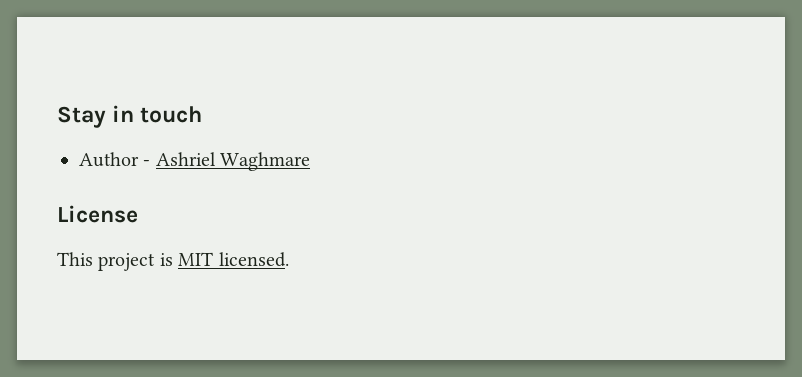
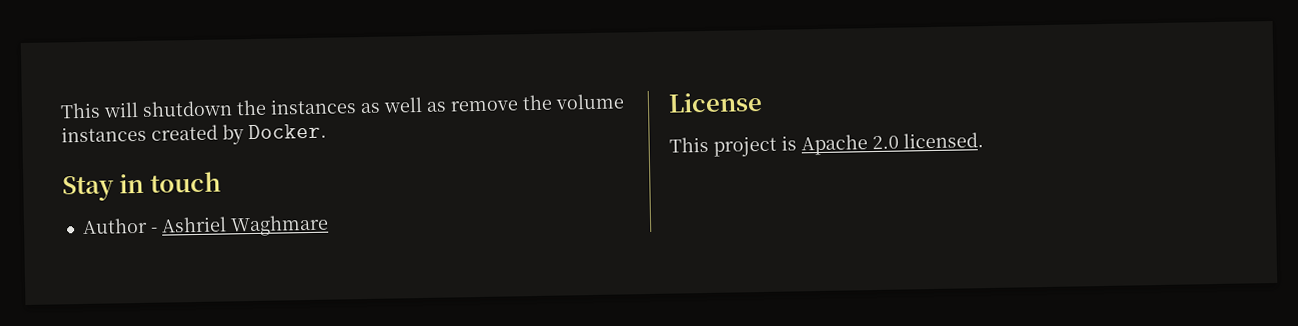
(57, 117) none -> [60,93,625,119] [61,123,327,145] This will shutdown the instances as well as remove the volume instances created by Docker. //
[178,252,214,266] MIT -> [801,134,899,156] Apache 2.0

